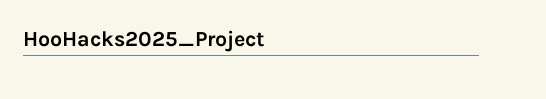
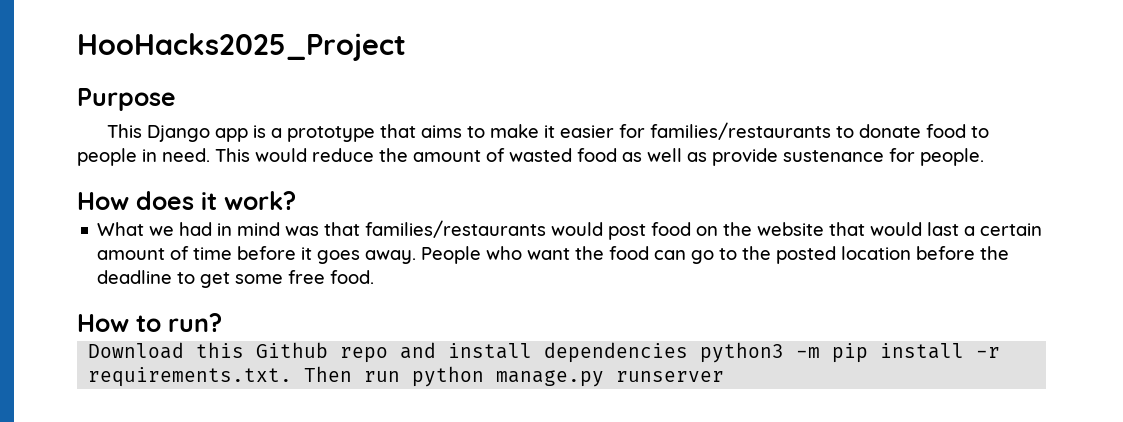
(264, 41) none -> [77,88,176,111] [107,122,990,142] [77,148,984,166] [77,191,296,210] [97,220,1043,240] [97,246,1010,264] [97,270,375,288] [77,313,222,332] [88,342,1001,363] [88,366,725,387] // Purpose // This Django app is a prototype that aims to make it easier for families/restaurants to donate food to people in need. This would reduce the amount of wasted food as well as provide sustenance for people. // How does it work? // What we had in mind was that families/restaurants would post food on the website that would last a certain amount of time before it goes away. People who want the food can go to the posted location before the deadline to get some free food. // How to run? // Download this Github repo and install dependencies python3 -m pip install -r requirements.txt. Then run python manage.py runserver

